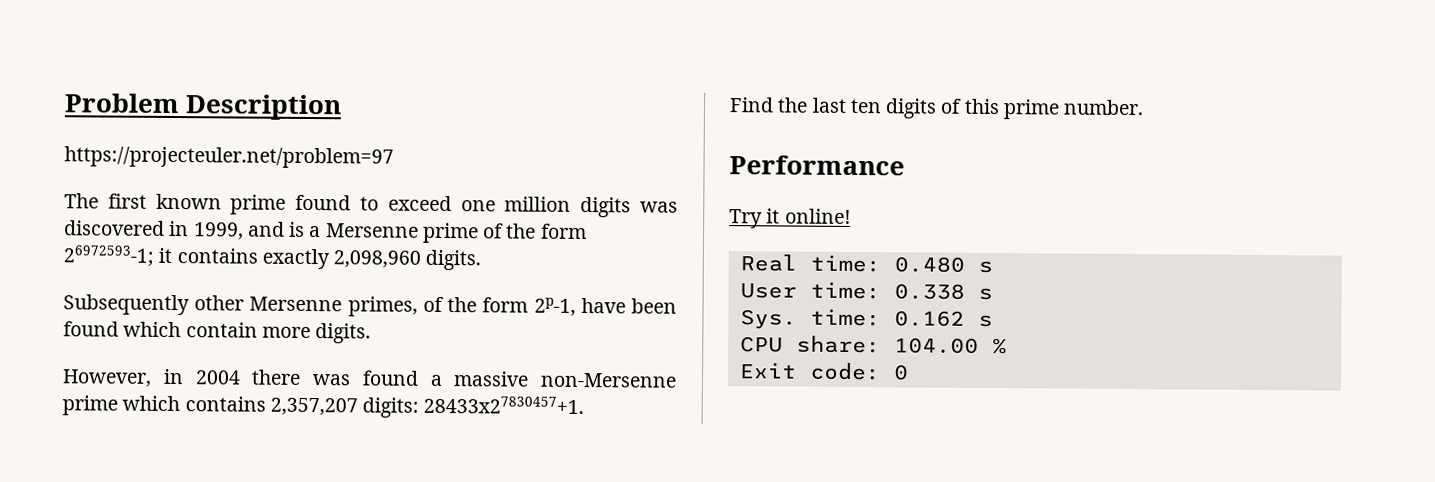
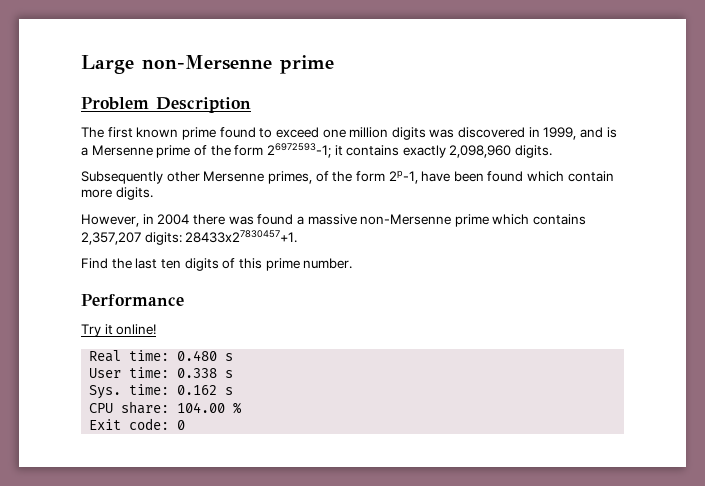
(64, 103) none -> [81,55,334,74] Large non-Mersenne prime //
[64,146,394,169] // https://projecteuler.net/problem=97 -> (251, 105) none

